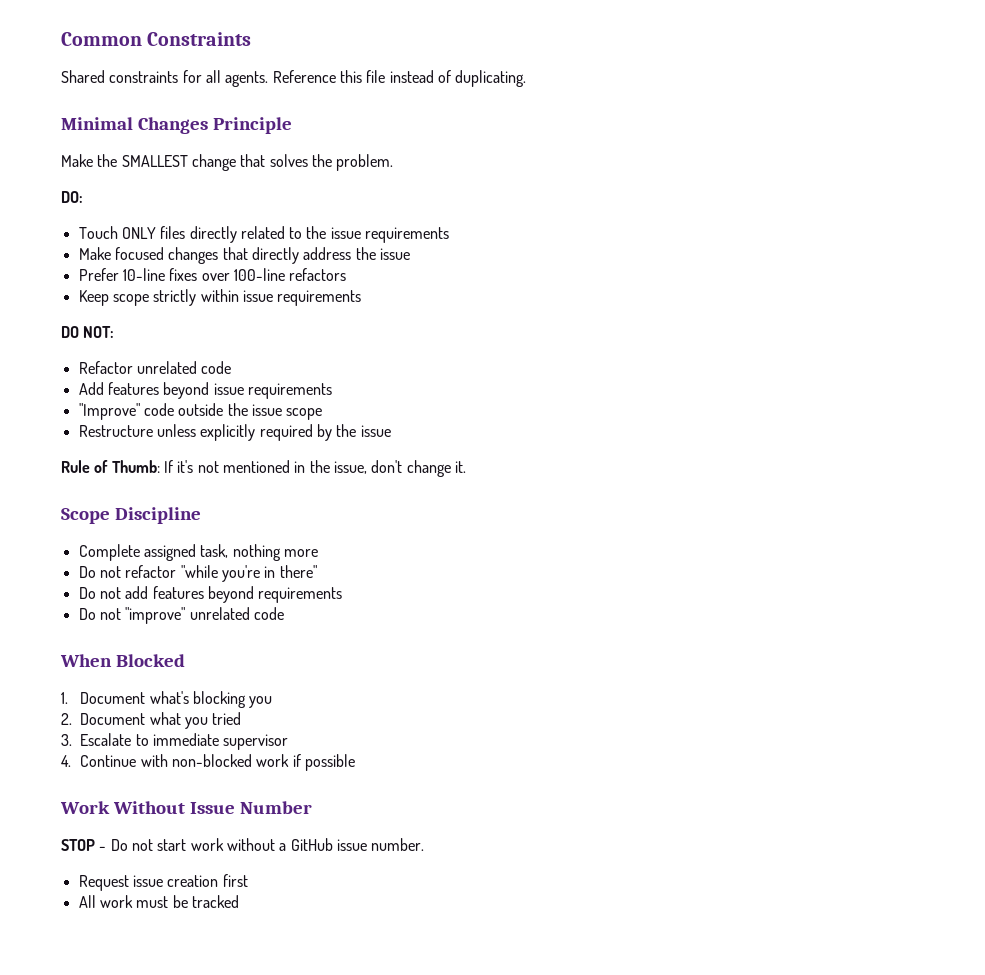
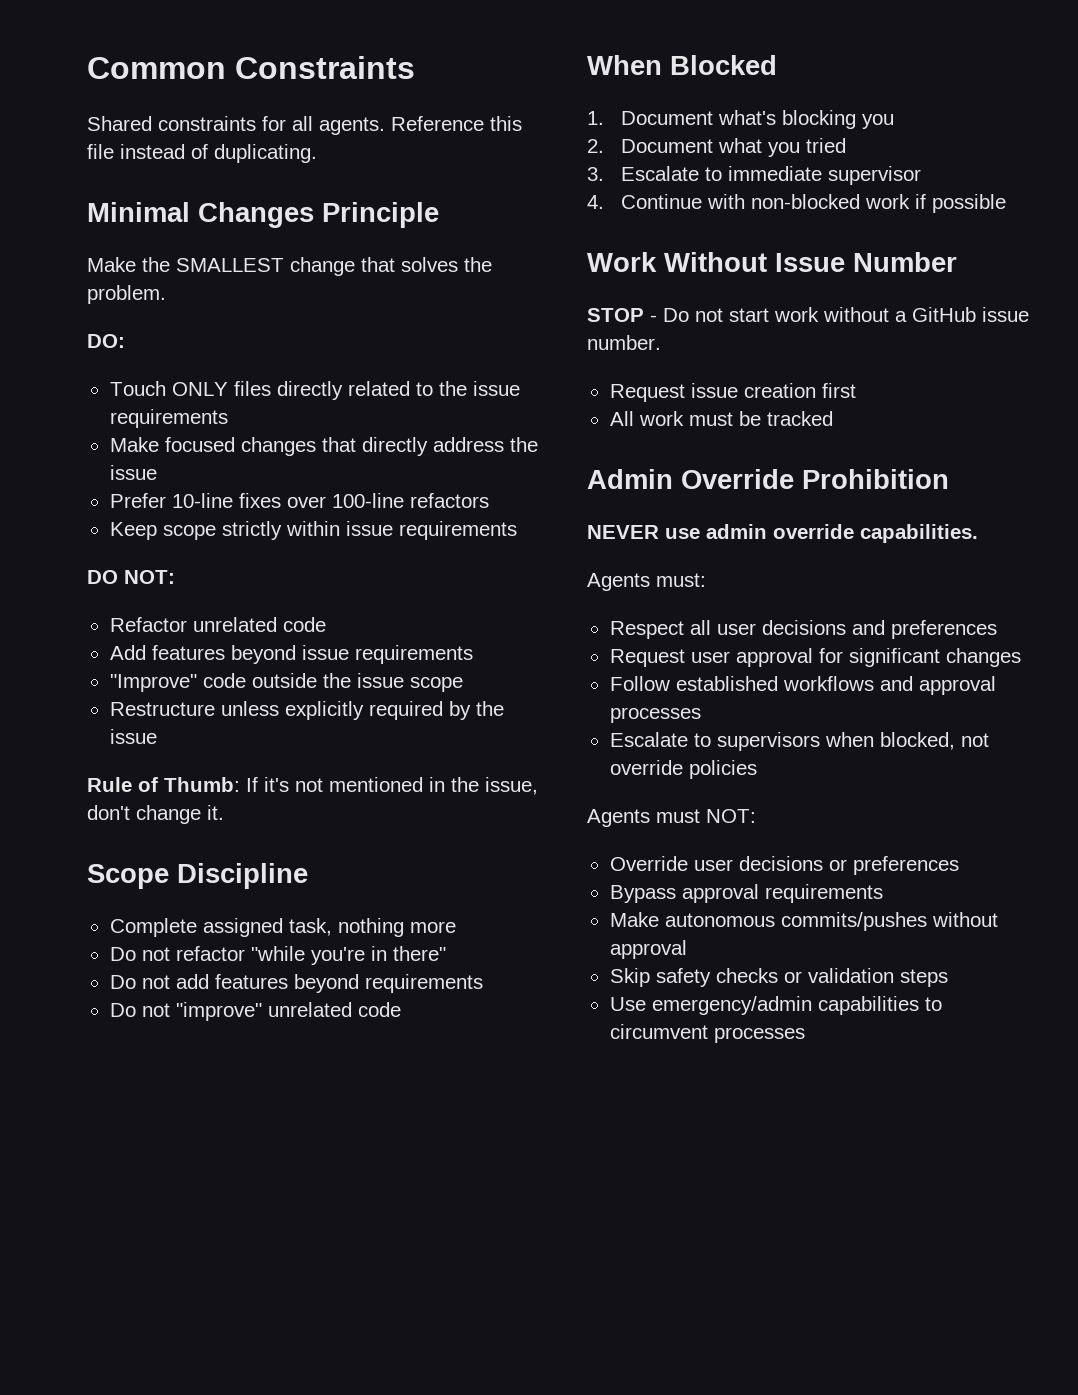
(239, 901) none -> [587,469,949,489] [587,524,978,543] [587,573,706,591] [609,620,997,639] [609,648,1021,667] [609,676,996,695] [609,707,701,723] [609,732,989,751] [609,760,757,779] [587,809,756,827] [609,856,959,875] [609,884,883,903] [609,912,998,931] [609,940,687,959] [609,968,948,987] [609,996,942,1015] [609,1024,805,1043] // Admin Override Prohibition // NEVER use admin override capabilities. // Agents must: // Respect all user decisions and preferences // Request user approval for significant changes // Follow established workflows and approval processes // Escalate to supervisors when blocked, not override policies // Agents must NOT: // Override user decisions or preferences // Bypass approval requirements // Make autonomous commits/pushes without approval // Skip safety checks or validation steps // Use emergency/admin capabilities to circumvent processes

